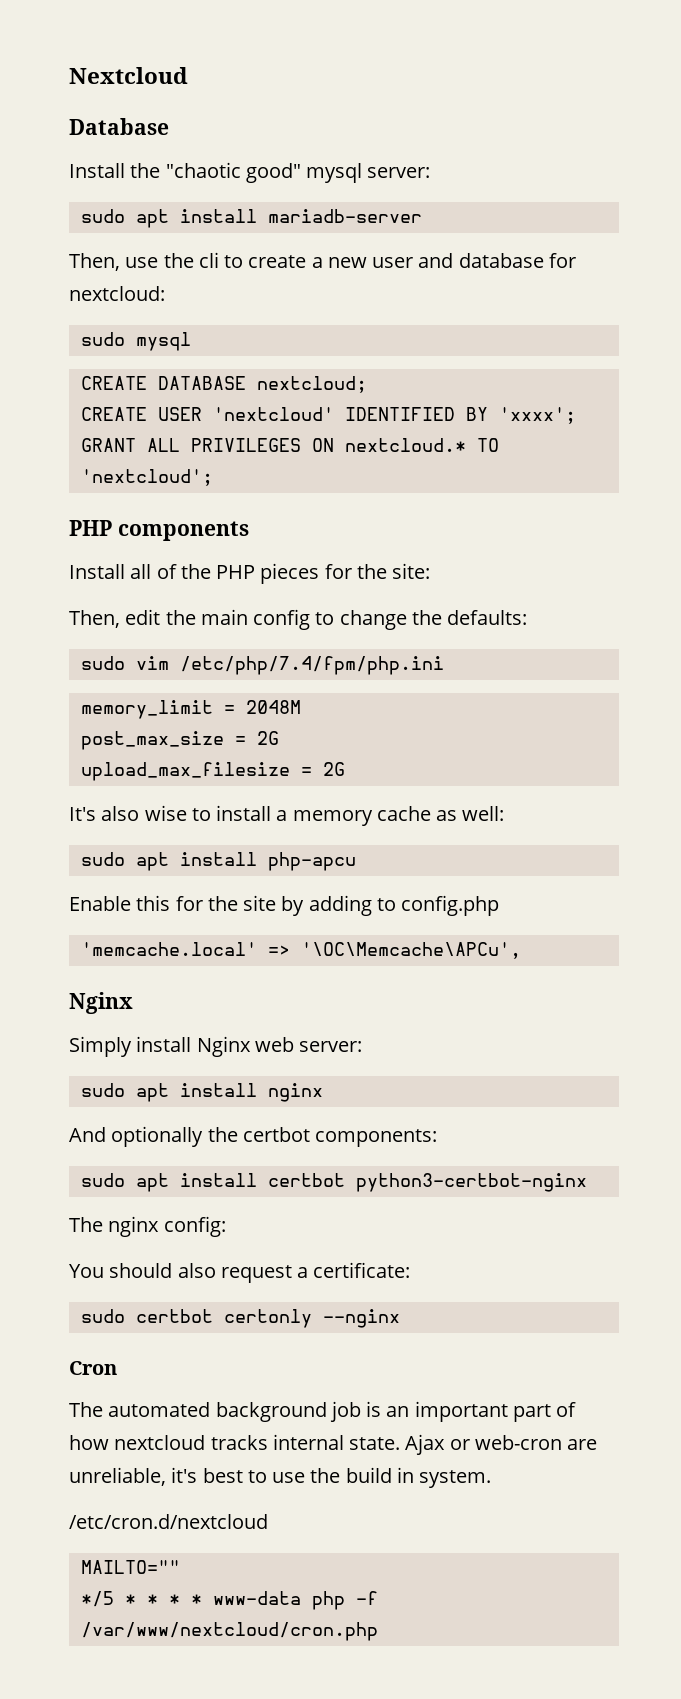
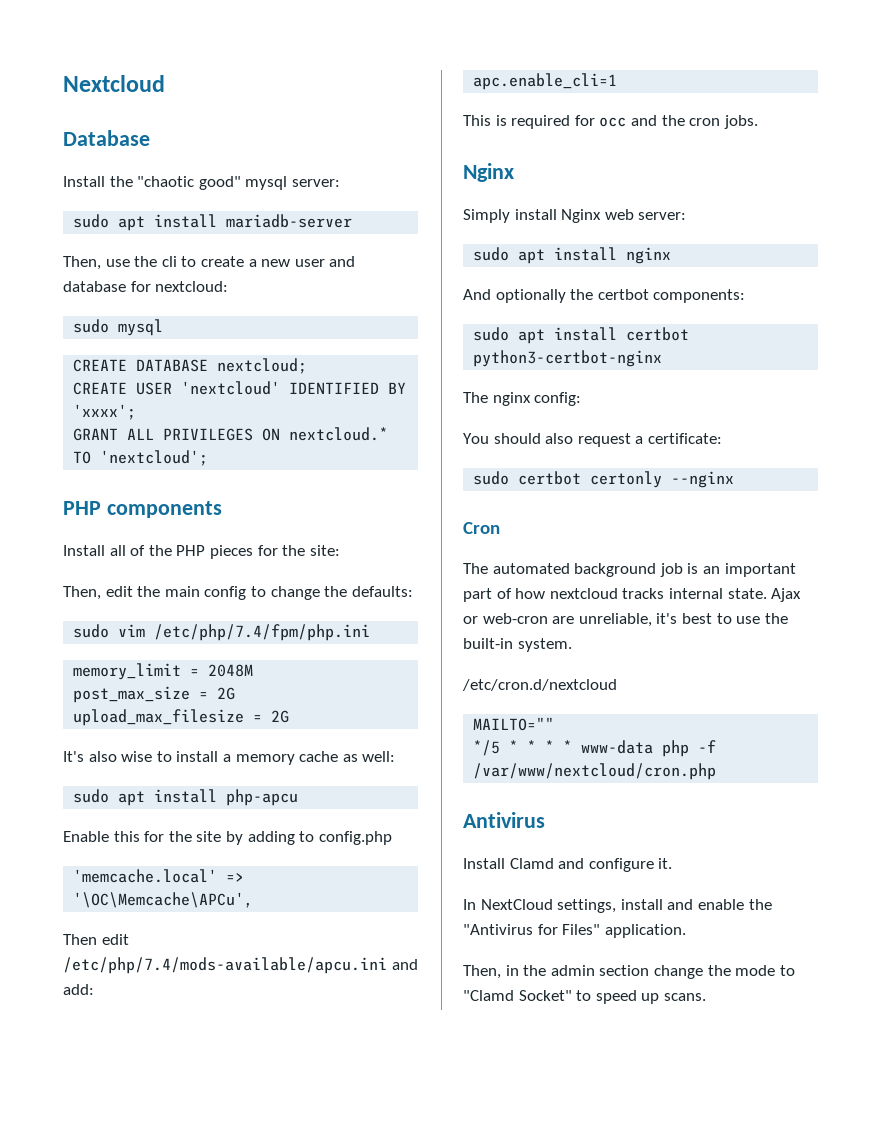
(521, 950) none -> [63,934,129,945] [63,957,418,974] [63,984,94,995] [473,73,618,90] [463,115,758,129] // Then edit /etc/php/7.4/mods-available/apcu.ini and add: // apc.enable_cli=1 // This is required for occ and the cron jobs.
[345,1467,414,1483] build in -> [463,638,513,649] built-in
(378, 1631) none -> [463,812,545,828] [463,858,673,872] [463,899,772,913] [463,924,686,938] [463,965,795,979] [463,990,706,1004] // Antivirus // Install Clamd and configure it. // In NextCloud settings, install and enable the "Antivirus for Files" application. // Then, in the admin section change the mode to "Clamd Socket" to speed up scans.

